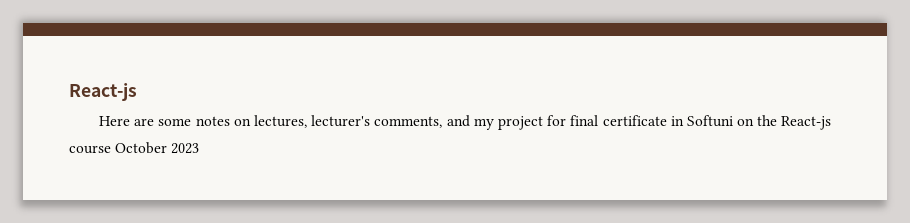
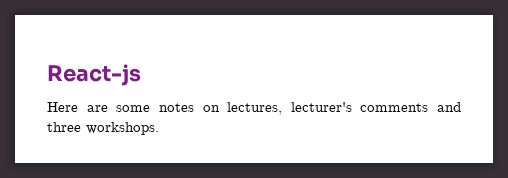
[374,115,832,130] [69,142,200,154] comments, and my project for final certificate in Softuni on the React-js course October 2023 -> [360,102,461,112] [47,122,159,135] comments and three workshops.

